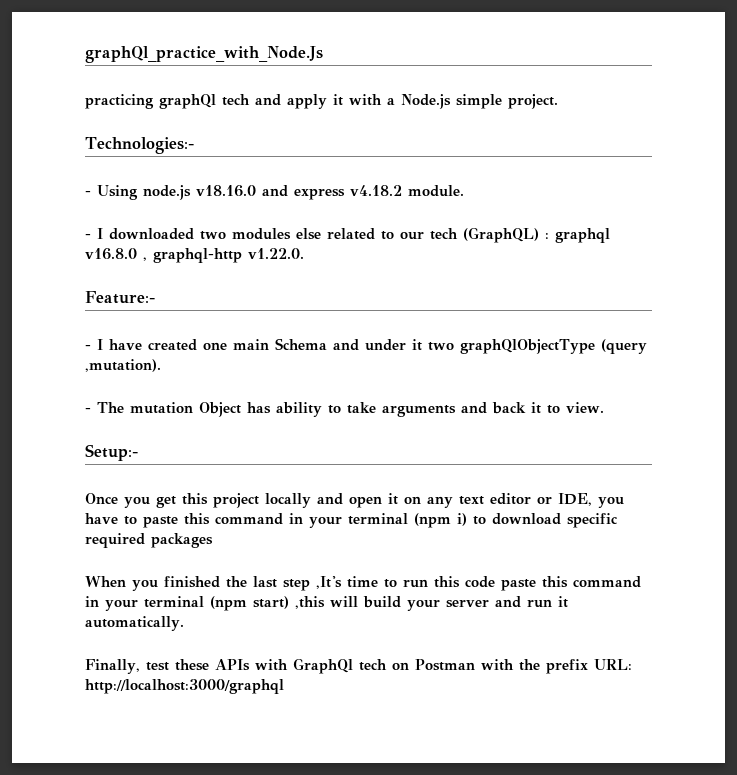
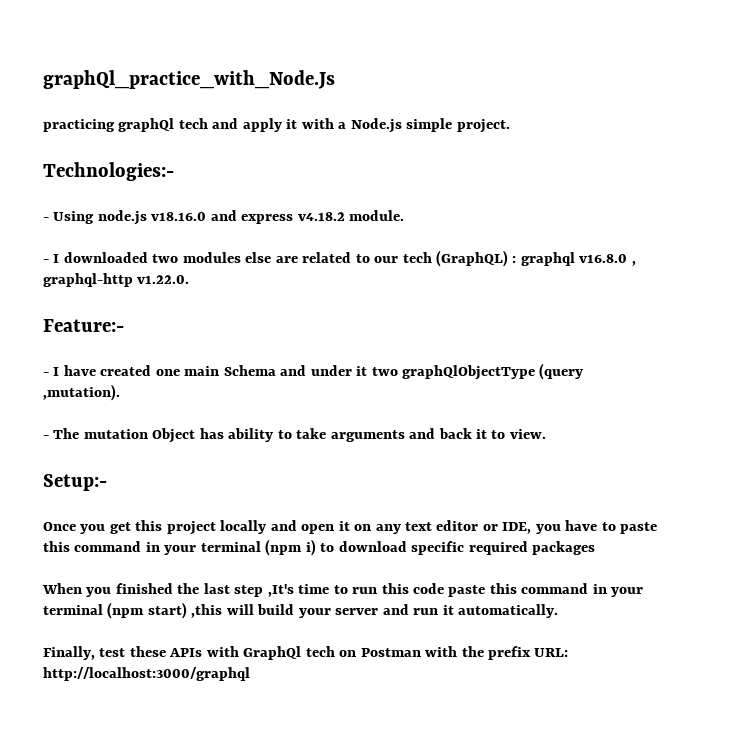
(321, 234) none -> [275,256,298,263] are

